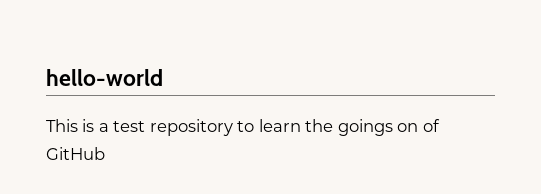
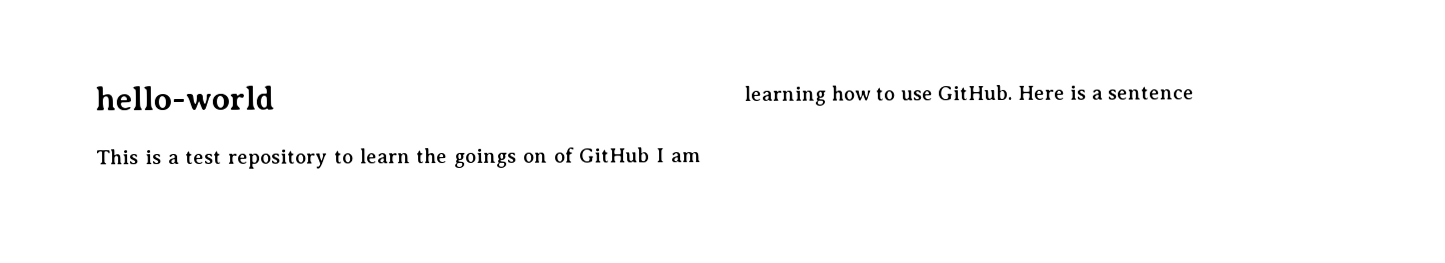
(105, 153) none -> [656,148,702,163] [744,84,1195,106] I am learning how to use GitHub. Here is a sentence

